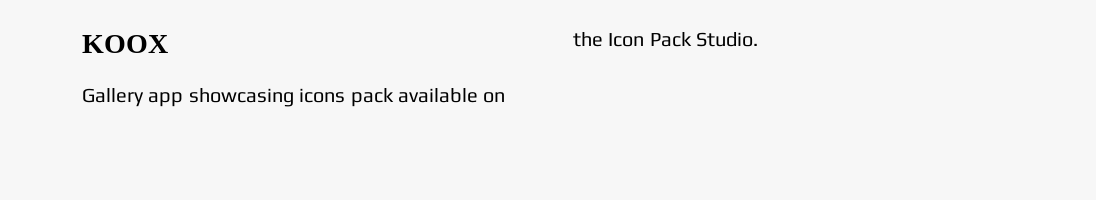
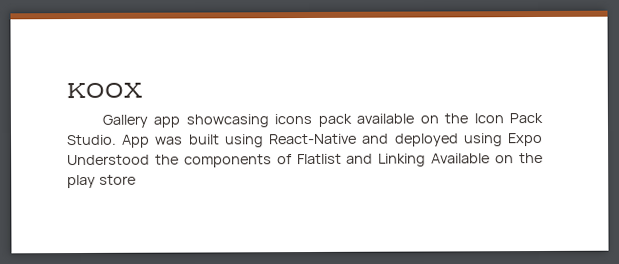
(759, 39) none -> [122,132,543,148] [67,152,544,168] [67,174,136,189] App was built using React-Native and deployed using Expo Understood the components of Flatlist and Linking Available on the play store

